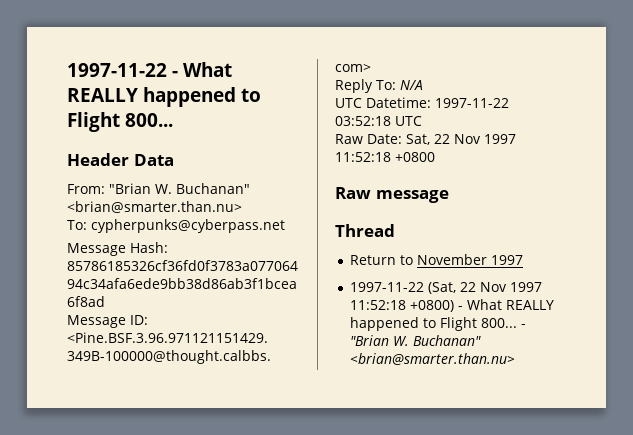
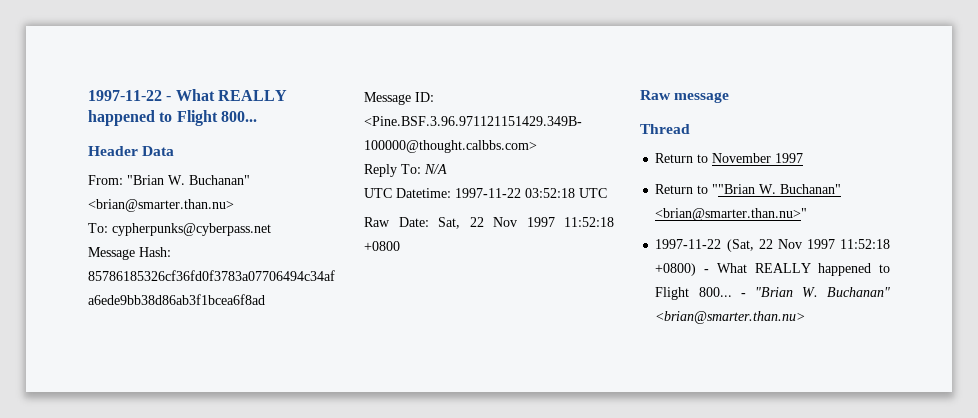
(523, 260) none -> [655,184,842,194] [655,208,808,221] // Return to ""Brian W. Buchanan" <brian@smarter.than.nu>"

